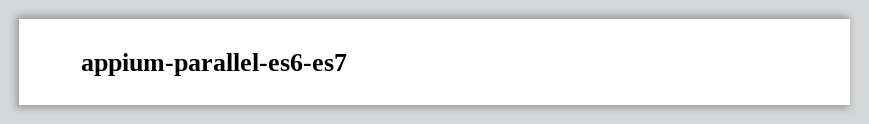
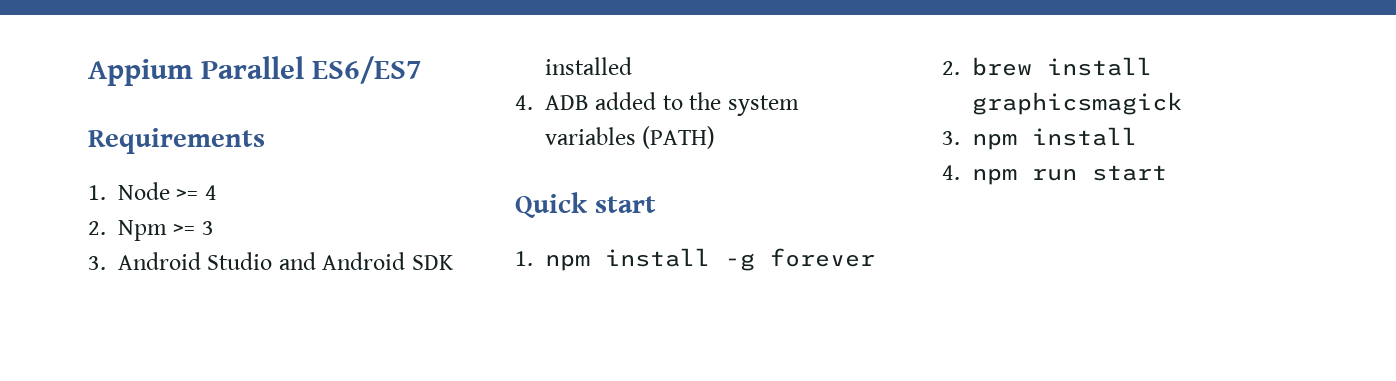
[81,53,347,76] appium-parallel-es6-es7 -> [88,56,423,86] [88,128,265,154] [88,182,217,200] [88,220,214,241] [88,252,454,270] [545,57,632,75] [515,92,799,116] [545,126,716,149] [515,192,656,218] [515,248,875,271] [942,57,1152,76] [972,92,1182,115] [942,127,1137,150] [942,165,1167,185] Appium Parallel ES6/ES7 // Requirements // 1. Node >= 4 // 2. Npm >= 3 // 3. Android Studio and Android SDK installed // 4. ADB added to the system variables (PATH) // Quick start // 1. npm install -g forever // 2. brew install graphicsmagick // 3. npm install // 4. npm run start

